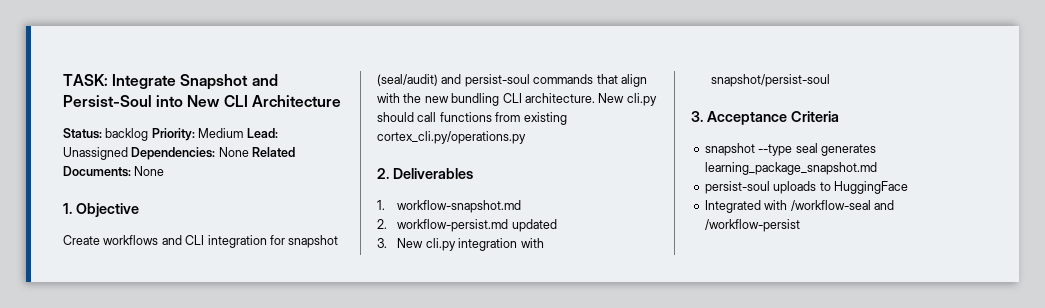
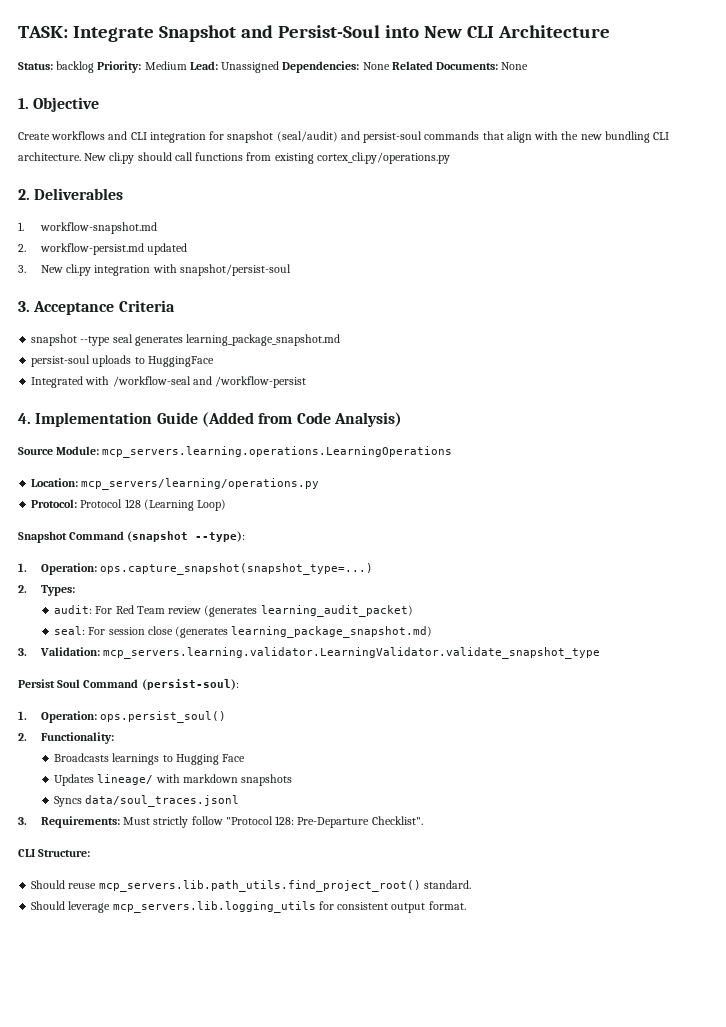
(800, 225) none -> [18,412,402,427] [18,446,453,458] [31,478,320,490] [31,499,227,511] [18,531,246,543] [18,563,374,575] [18,585,76,596] [54,605,413,617] [54,626,433,638] [18,647,601,659] [18,679,239,690] [18,711,227,723] [18,732,115,744] [54,753,246,765] [54,774,293,786] [54,795,240,807] [18,816,423,828] [18,849,91,857] [31,880,471,892] [31,901,466,913] // 4. Implementation Guide (Added from Code Analysis) // Source Module: mcp_servers.learning.operations.LearningOperations // Location: mcp_servers/learning/operations.py // Protocol: Protocol 128 (Learning Loop) // Snapshot Command (snapshot --type): // 1. Operation: ops.capture_snapshot(snapshot_type=...) // 2. Types: // audit: For Red Team review (generates learning_audit_packet) // seal: For session close (generates learning_package_snapshot.md) // 3. Validation: mcp_servers.learning.validator.LearningValidator.validate_snapshot_type // Persist Soul Command (persist-soul): // 1. Operation: ops.persist_soul() // 2. Functionality: // Broadcasts learnings to Hugging Face // Updates lineage/ with markdown snapshots // Syncs data/soul_traces.jsonl // 3. Requirements: Must strictly follow "Protocol 128: Pre-Departure Checklist". // CLI Structure: // Should reuse mcp_servers.lib.path_utils.find_project_root() standard. // Should leverage mcp_servers.lib.logging_utils for consistent output format.

